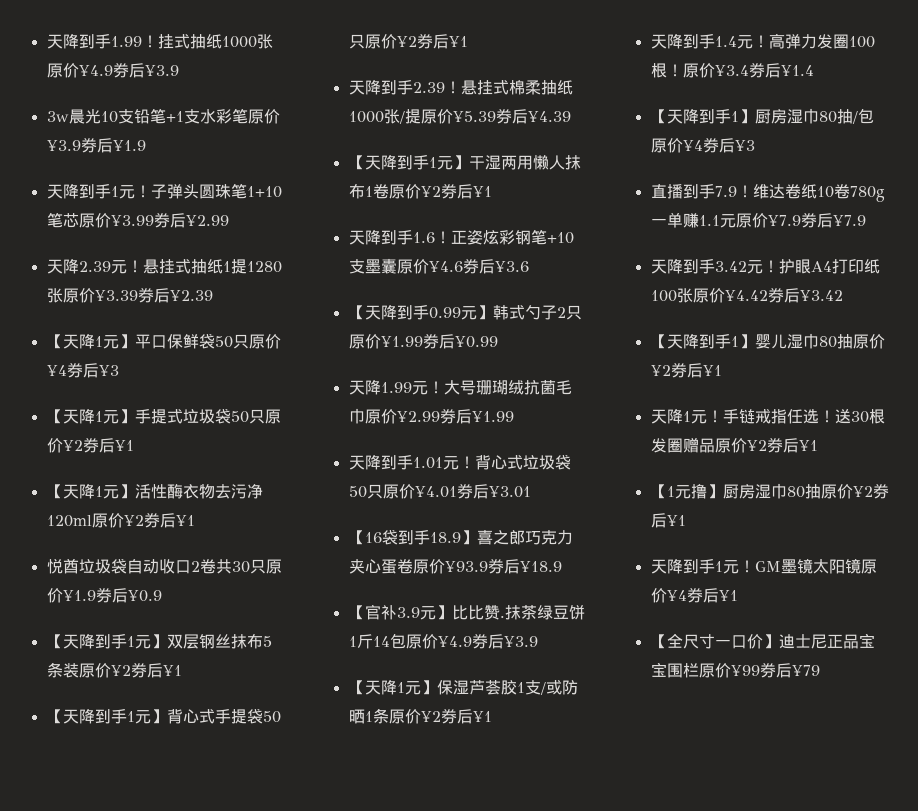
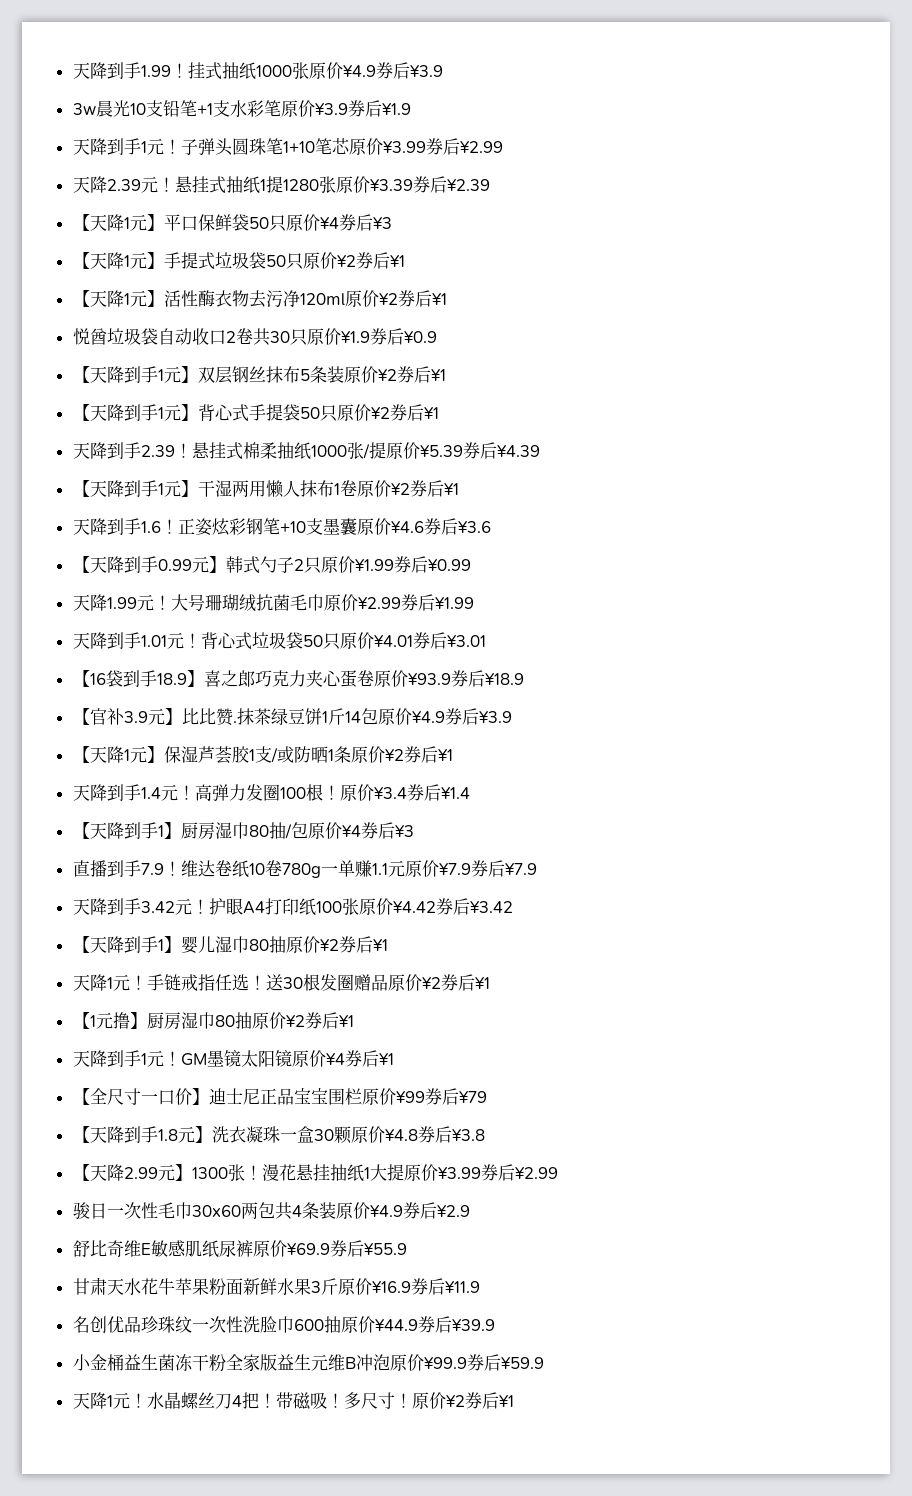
(820, 670) none -> [72,1126,485,1144] [72,1164,558,1182] [72,1202,470,1220] [72,1240,407,1258] [72,1277,480,1296] [72,1316,495,1333] [72,1354,544,1372] [72,1392,514,1410] // 【天降到手1.8元】洗衣凝珠一盒30颗原价¥4.8券后¥3.8 // 【天降2.99元】1300张！漫花悬挂抽纸1大提原价¥3.99券后¥2.99 // 骏日一次性毛巾30x60两包共4条装原价¥4.9券后¥2.9 // 舒比奇维E敏感肌纸尿裤原价¥69.9券后¥55.9 // 甘肃天水花牛苹果粉面新鲜水果3斤原价¥16.9券后¥11.9 // 名创优品珍珠纹一次性洗脸巾600抽原价¥44.9券后¥39.9 // 小金桶益生菌冻干粉全家版益生元维B冲泡原价¥99.9券后¥59.9 // 天降1元！水晶螺丝刀4把！带磁吸！多尺寸！原价¥2券后¥1

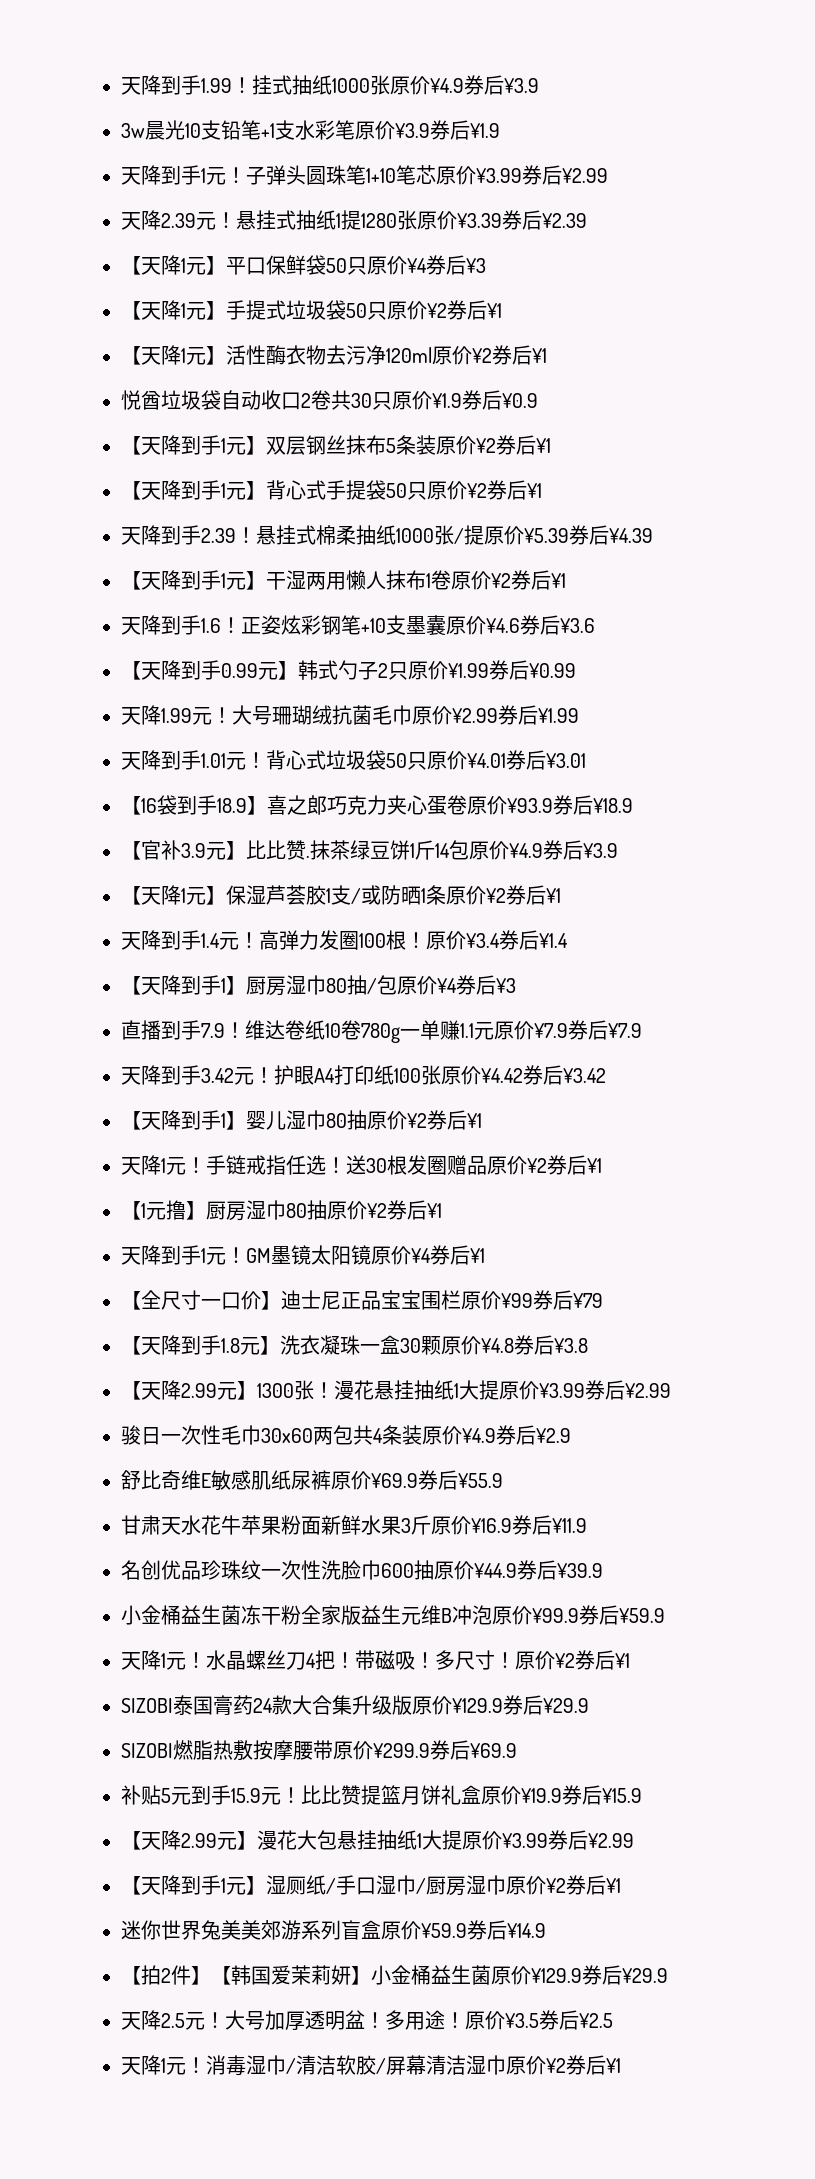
(514, 1401) none -> [121,1695,589,1716] [121,1740,517,1761] [121,1785,642,1805] [121,1830,634,1850] [121,1875,621,1896] [121,1920,546,1940] [121,1965,668,1985] [121,2010,613,2030] [121,2055,621,2076] // SIZOBI泰国膏药24款大合集升级版原价¥129.9券后¥29.9 // SIZOBI燃脂热敷按摩腰带原价¥299.9券后¥69.9 // 补贴5元到手15.9元！比比赞提篮月饼礼盒原价¥19.9券后¥15.9 // 【天降2.99元】漫花大包悬挂抽纸1大提原价¥3.99券后¥2.99 // 【天降到手1元】湿厕纸/手口湿巾/厨房湿巾原价¥2券后¥1 // 迷你世界兔美美郊游系列盲盒原价¥59.9券后¥14.9 // 【拍2件】【韩国爱茉莉妍】小金桶益生菌原价¥129.9券后¥29.9 // 天降2.5元！大号加厚透明盆！多用途！原价¥3.5券后¥2.5 // 天降1元！消毒湿巾/清洁软胶/屏幕清洁湿巾原价¥2券后¥1

